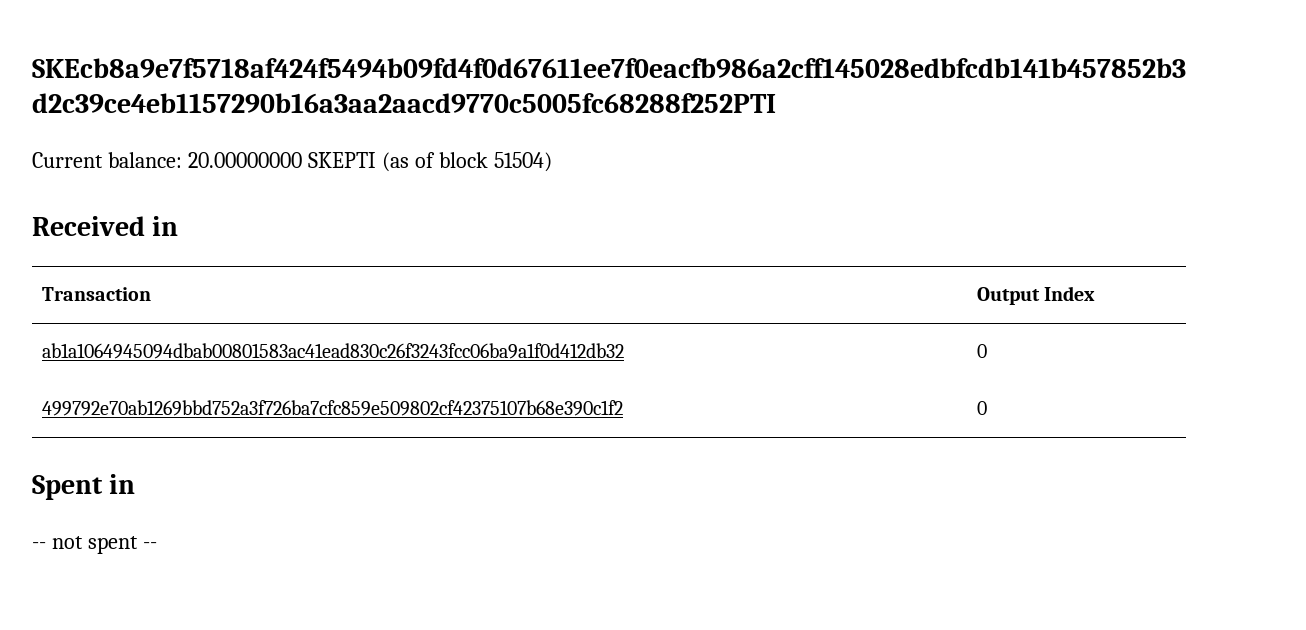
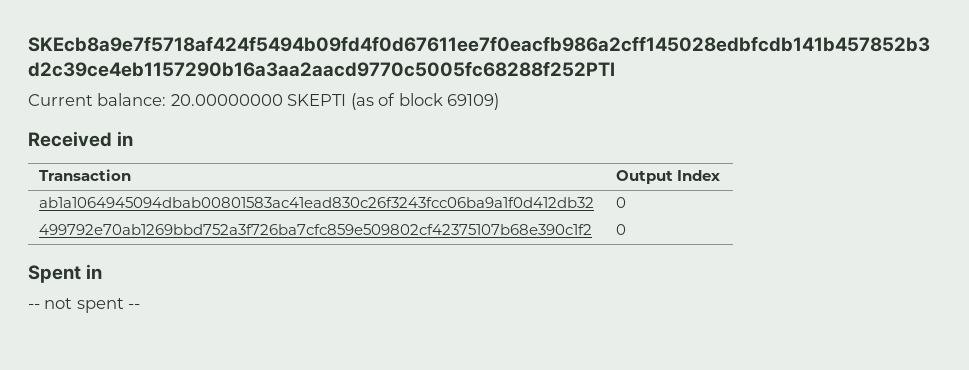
[493,152,552,172] 51504) -> [447,93,500,110] 69109)

